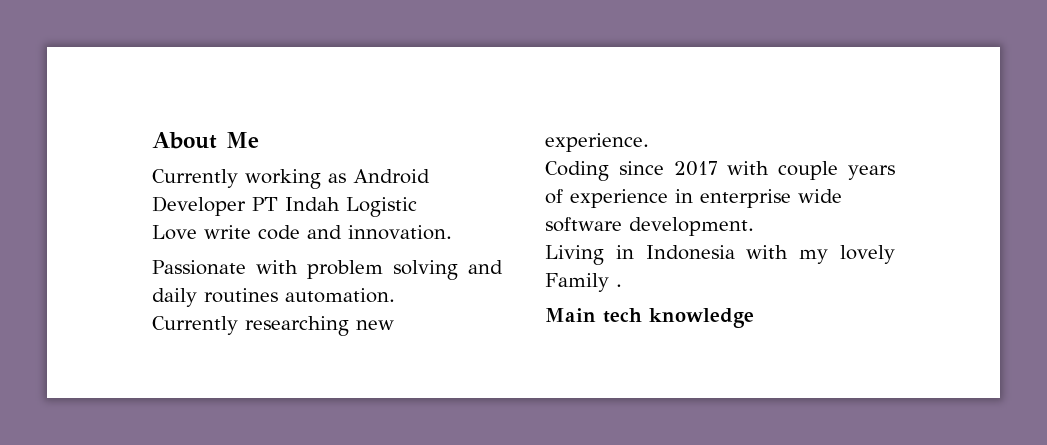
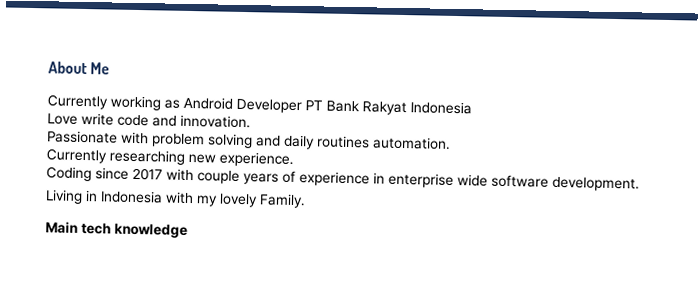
[285,197,417,217] Indah Logistic -> [326,100,472,116] Bank Rakyat Indonesia
[545,273,622,292] Family . -> [259,193,306,209] Family.

